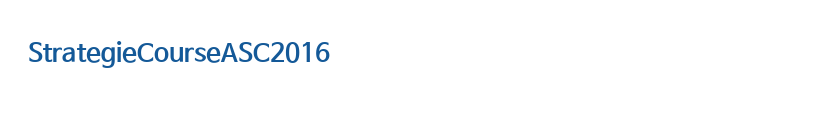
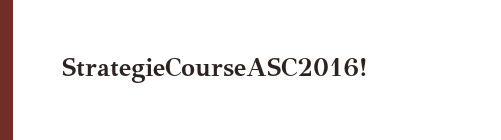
[28,41,330,68] StrategieCourseASC2016 -> [62,57,368,83] StrategieCourseASC2016!

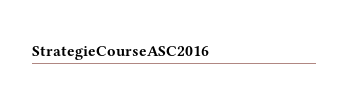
[62,57,368,83] StrategieCourseASC2016! -> [32,46,209,60] StrategieCourseASC2016

